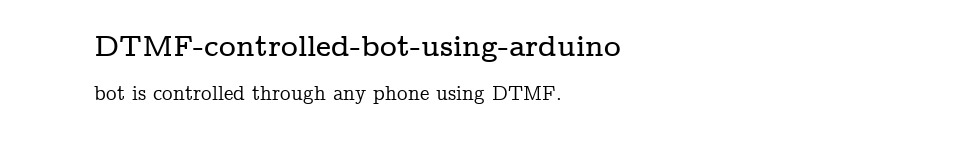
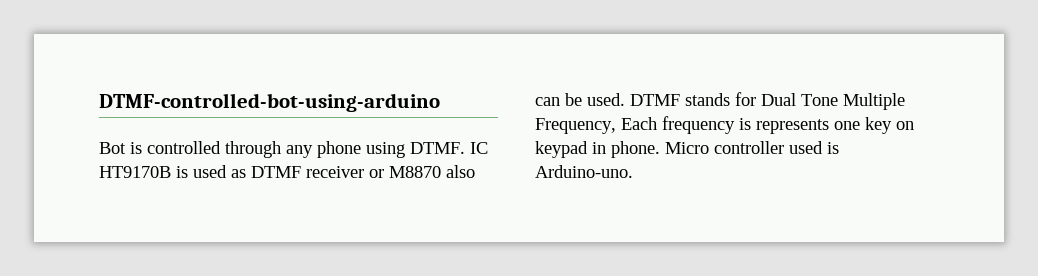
[94,86,125,100] bot -> [99,142,126,154] Bot
(562, 93) none -> [470,142,488,154] [99,165,475,178] [535,92,905,110] [535,116,914,134] [535,141,839,158] [535,165,633,178] IC HT9170B is used as DTMF receiver or M8870 also can be used. DTMF stands for Dual Tone Multiple Frequency, Each frequency is represents one key on keypad in phone. Micro controller used is Arduino-uno.

